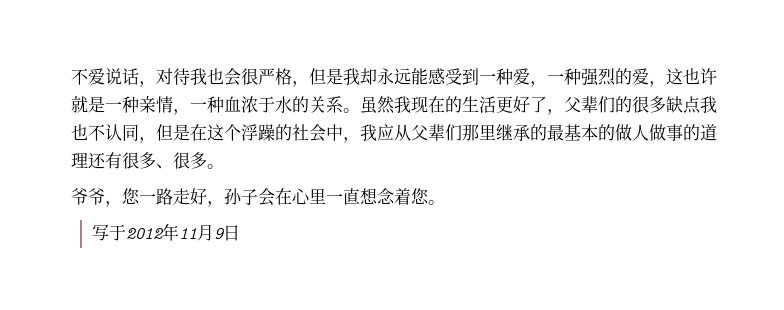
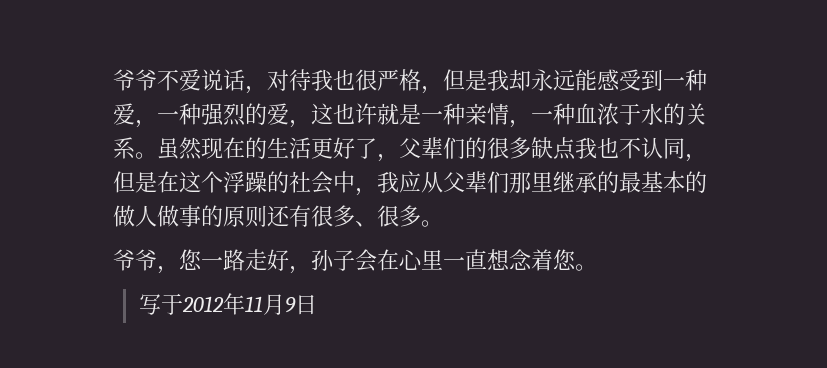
(71, 76) none -> [113,69,157,91] 爷爷
[224,68,241,86] 会 -> (355, 79) none
[394,96,411,113] 我 -> (202, 148) none
[700,124,717,141] [71,152,88,168] 道理 -> [223,205,267,227] 原则

